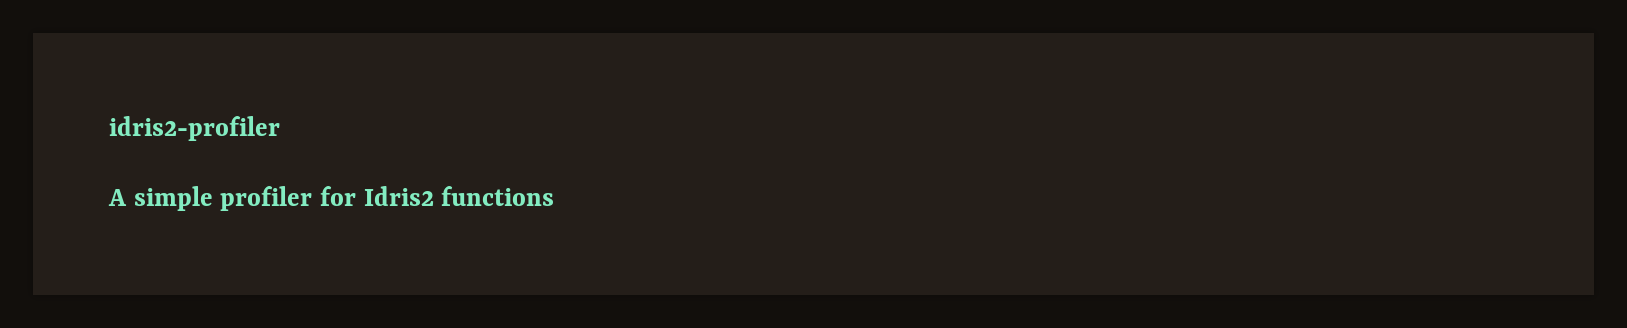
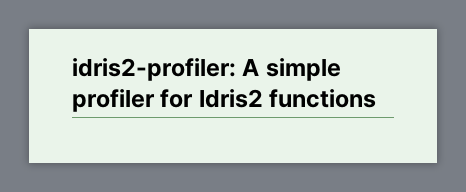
[109,116,280,141] idris2-profiler // -> [72,58,236,81] idris2-profiler:

